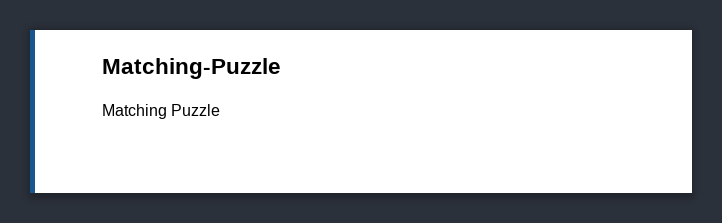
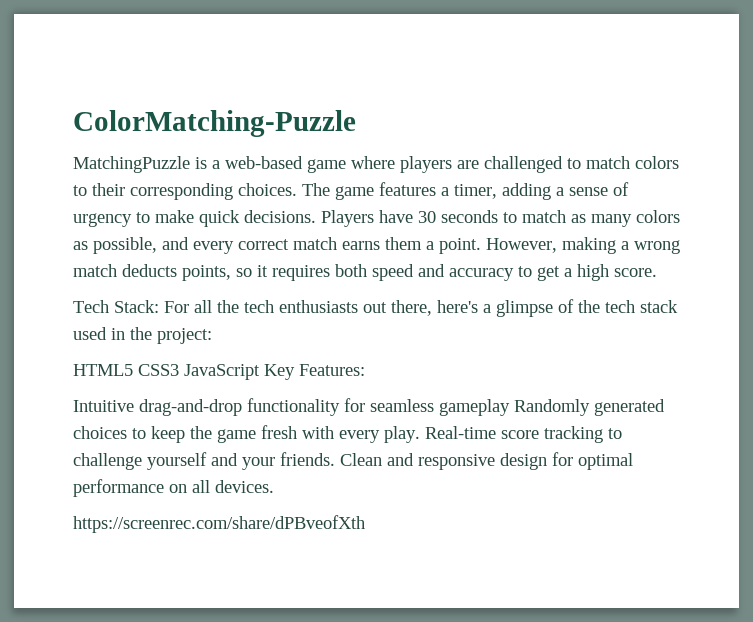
[102,58,281,79] [102,104,221,119] Matching-Puzzle // Matching Puzzle -> [73,110,356,137] [73,156,679,173] [73,182,629,200] [73,210,680,227] [73,237,680,254] [73,264,657,281] [73,299,678,317] [73,327,212,344] [73,364,365,380] [73,398,665,416] [73,425,622,443] [73,452,633,470] [73,479,274,497] [73,515,365,533] ColorMatching-Puzzle // MatchingPuzzle is a web-based game where players are challenged to match colors to their corresponding choices. The game features a timer, adding a sense of urgency to make quick decisions. Players have 30 seconds to match as many colors as possible, and every correct match earns them a point. However, making a wrong match deducts points, so it requires both speed and accuracy to get a high score. // Tech Stack: For all the tech enthusiasts out there, here's a glimpse of the tech stack used in the project: // HTML5 CSS3 JavaScript Key Features: // Intuitive drag-and-drop functionality for seamless gameplay Randomly generated choices to keep the game fresh with every play. Real-time score tracking to challenge yourself and your friends. Clean and responsive design for optimal performance on all devices. // https://screenrec.com/share/dPBveofXth

